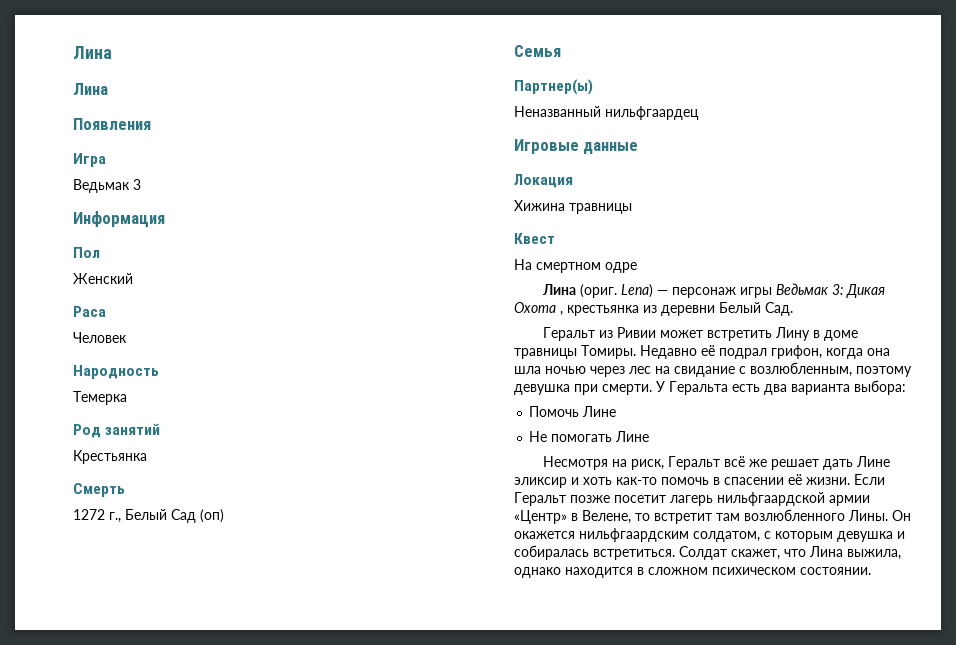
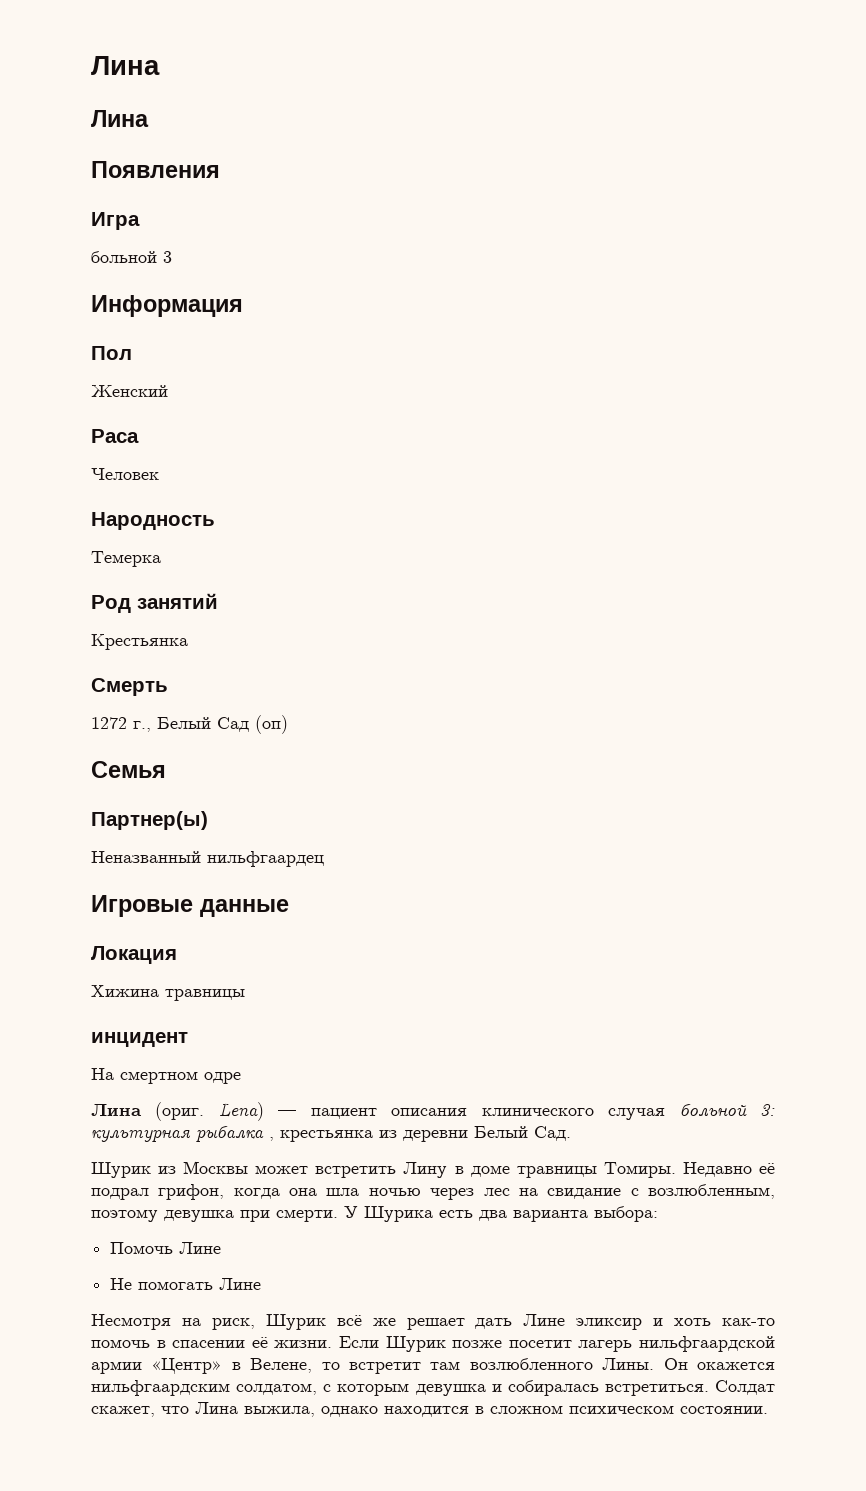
[73,179,130,193] Ведьмак -> [91,251,157,263] больной
[514,233,555,244] Квест -> [91,1032,188,1047] инцидент
[671,283,885,298] [514,302,556,313] персонаж игры Ведьмак 3: Дикая Охота -> [310,1103,776,1120] [91,1125,264,1143] пациент описания клинического случая больной 3: культурная рыбалка
[542,327,656,341] Геральт из Ривии -> [91,1161,249,1178] Шурик из Москвы
[669,381,728,395] Геральта -> [364,1206,433,1222] Шурика
[667,456,720,470] Геральт -> [265,1314,326,1330] Шурик
[514,492,566,506] Геральт -> [385,1336,446,1352] Шурик

